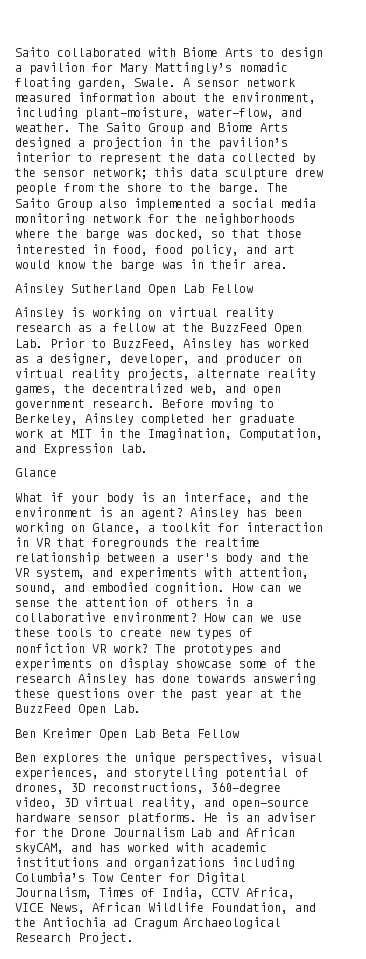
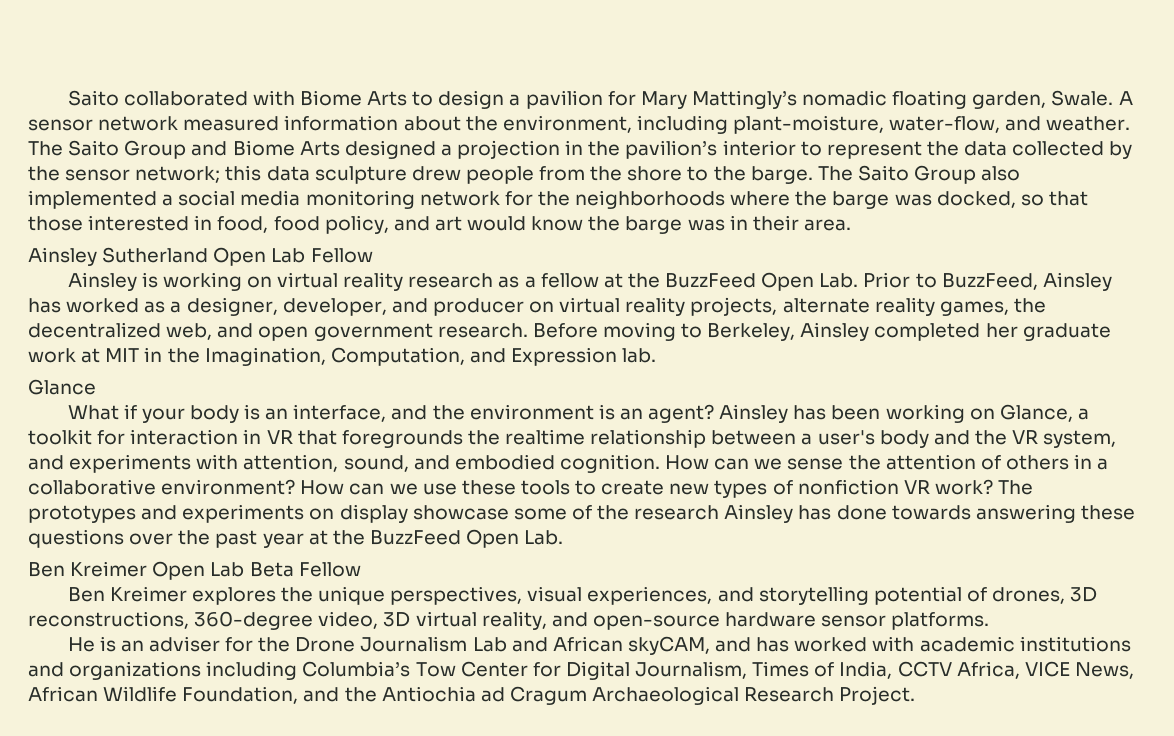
(36, 757) none -> [109,586,187,602] Kreimer
(197, 819) none -> (990, 621) //

